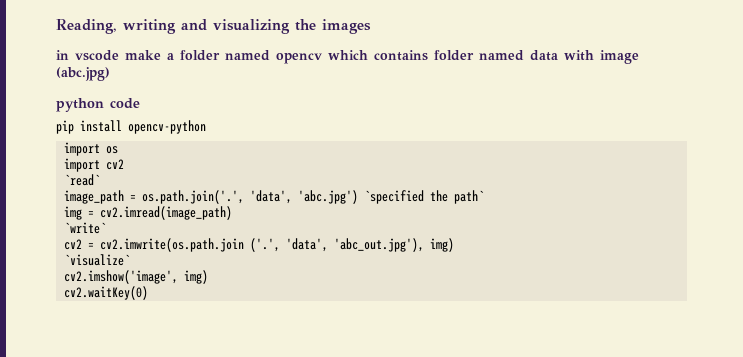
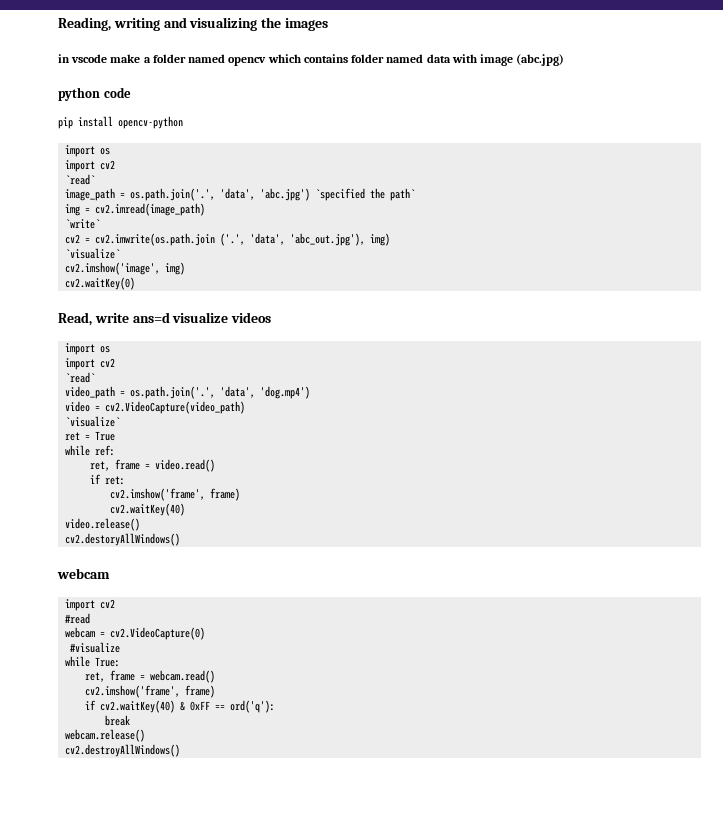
(148, 293) none -> [58,312,272,326] [65,343,111,355] [65,358,116,370] [65,372,96,383] [65,386,311,399] [65,401,246,414] [65,416,121,427] [65,431,116,441] [65,445,116,456] [90,459,216,472] [90,474,126,485] [110,488,241,501] [110,503,186,516] [65,518,141,531] [65,533,181,546] [57,568,110,579] [65,599,116,611] [65,613,91,624] [65,627,206,640] [70,642,121,653] [65,656,121,667] [85,670,216,683] [85,685,216,698] [85,700,276,713] [105,715,131,726] [65,729,146,742] [65,744,181,757] // Read, write ans=d visualize videos // import os // import cv2 // `read` // video_path = os.path.join('.', 'data', 'dog.mp4') // video = cv2.VideoCapture(video_path) // `visualize` // ret = True // while ref: // ret, frame = video.read() // if ret: // cv2.imshow('frame', frame) // cv2.waitKey(40) // video.release() // cv2.destoryAllWindows() // webcam // import cv2 // #read // webcam = cv2.VideoCapture(0) // #visualize // while True: // ret, frame = webcam.read() // cv2.imshow('frame', frame) // if cv2.waitKey(40) & 0xFF == ord('q'): // break // webcam.release() // cv2.destroyAllWindows()

